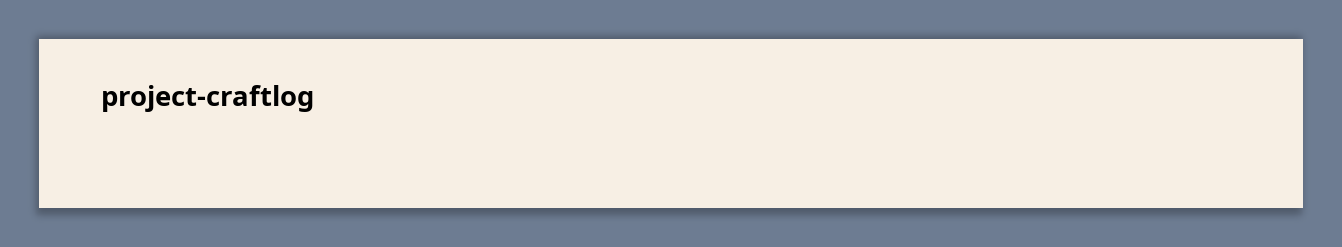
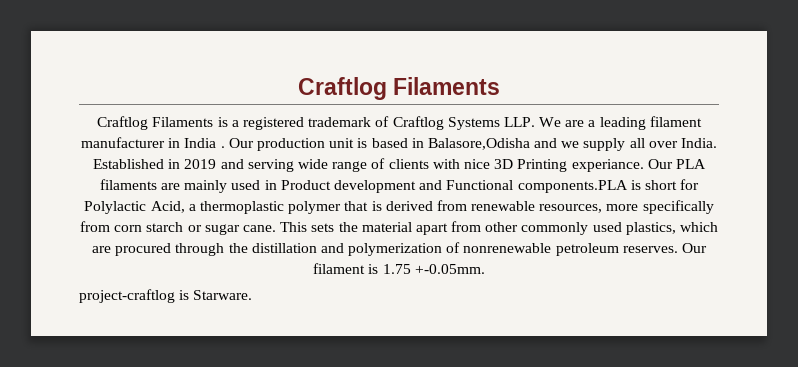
[101,85,314,112] project-craftlog -> [297,77,501,100] [97,116,702,130] [81,137,717,151] [93,158,706,172] [99,179,700,193] [84,200,714,214] [80,221,718,235] [91,242,708,256] [313,263,485,274] [79,289,253,303] Craftlog Filaments // Craftlog Filaments is a registered trademark of Craftlog Systems LLP. We are a leading filament manufacturer in India . Our production unit is based in Balasore,Odisha and we supply all over India. Established in 2019 and serving wide range of clients with nice 3D Printing experiance. Our PLA filaments are mainly used in Product development and Functional components.PLA is short for Polylactic Acid, a thermoplastic polymer that is derived from renewable resources, more specifically from corn starch or sugar cane. This sets the material apart from other commonly used plastics, which are procured through the distillation and polymerization of nonrenewable petroleum reserves. Our filament is 1.75 +-0.05mm. // project-craftlog is Starware.

